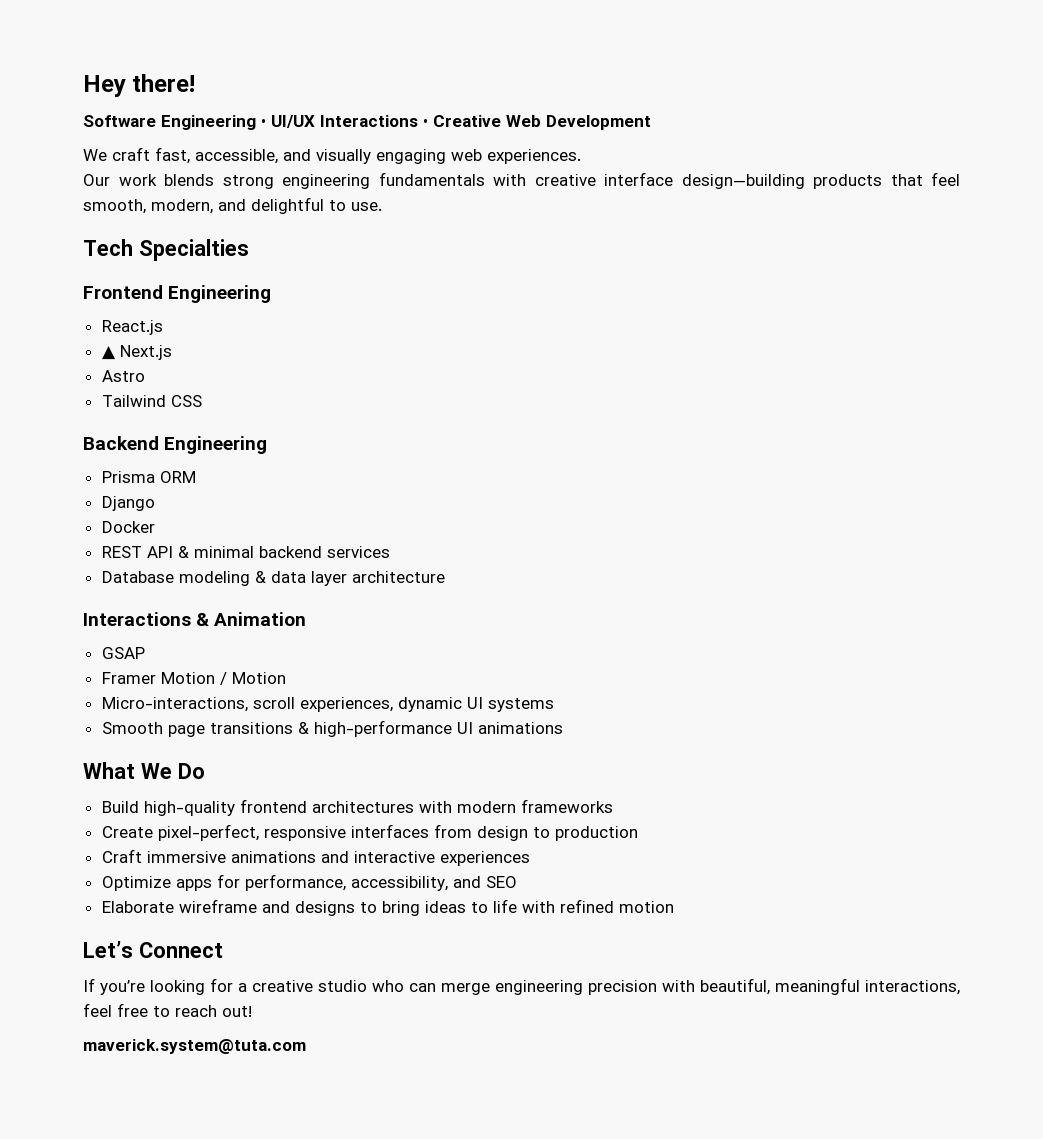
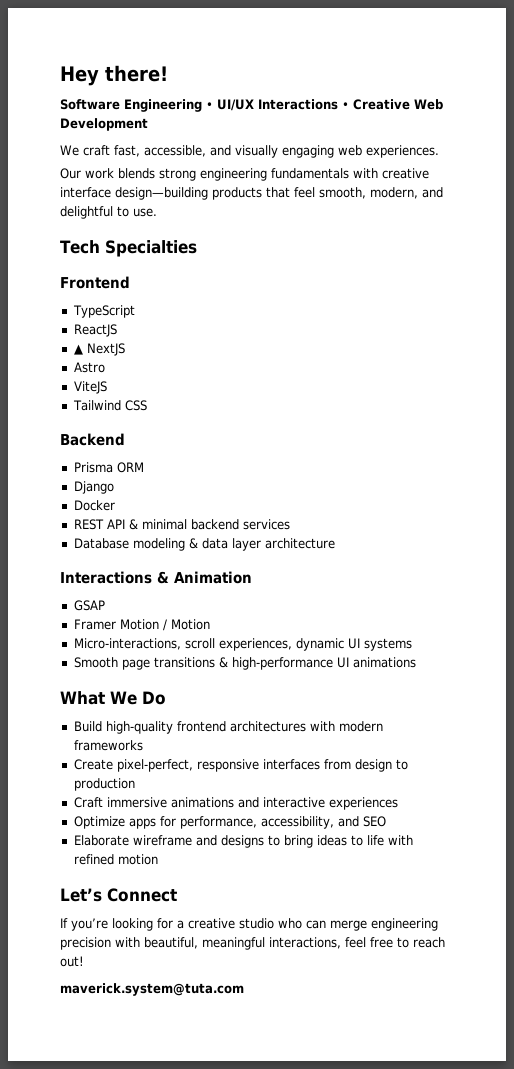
[168,285,272,303] [101,320,163,335] Engineering // React.js -> [72,305,135,318] [73,324,117,337] // TypeScript // ReactJS
[119,345,172,360] Next.js -> [86,343,125,356] NextJS
(145, 376) none -> [73,381,107,394] // ViteJS
[164,436,268,454] Engineering -> (125, 439) none

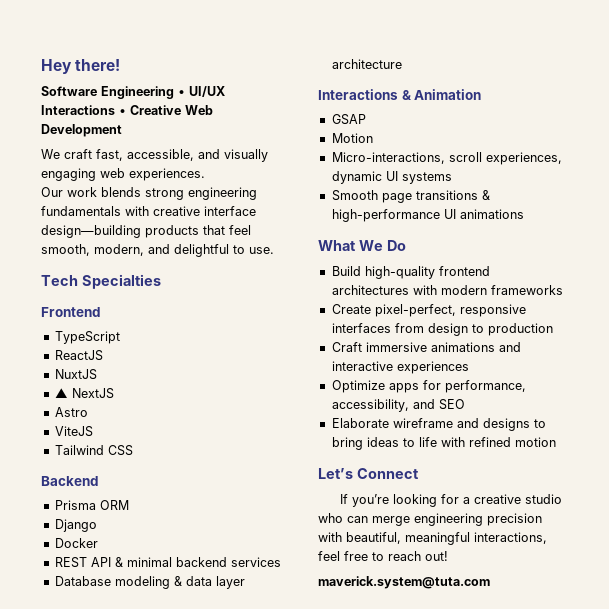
(117, 330) none -> [54,369,97,380] // NuxtJS
[73,619,167,631] Framer Motion / -> (366, 119) none

